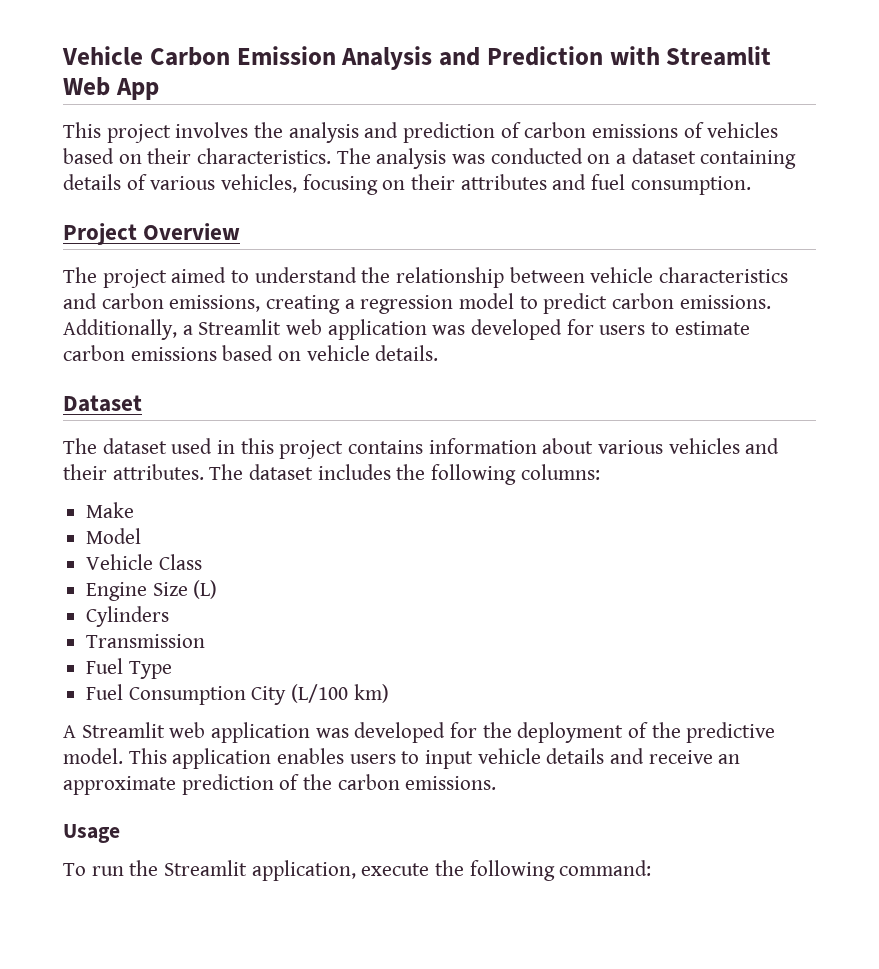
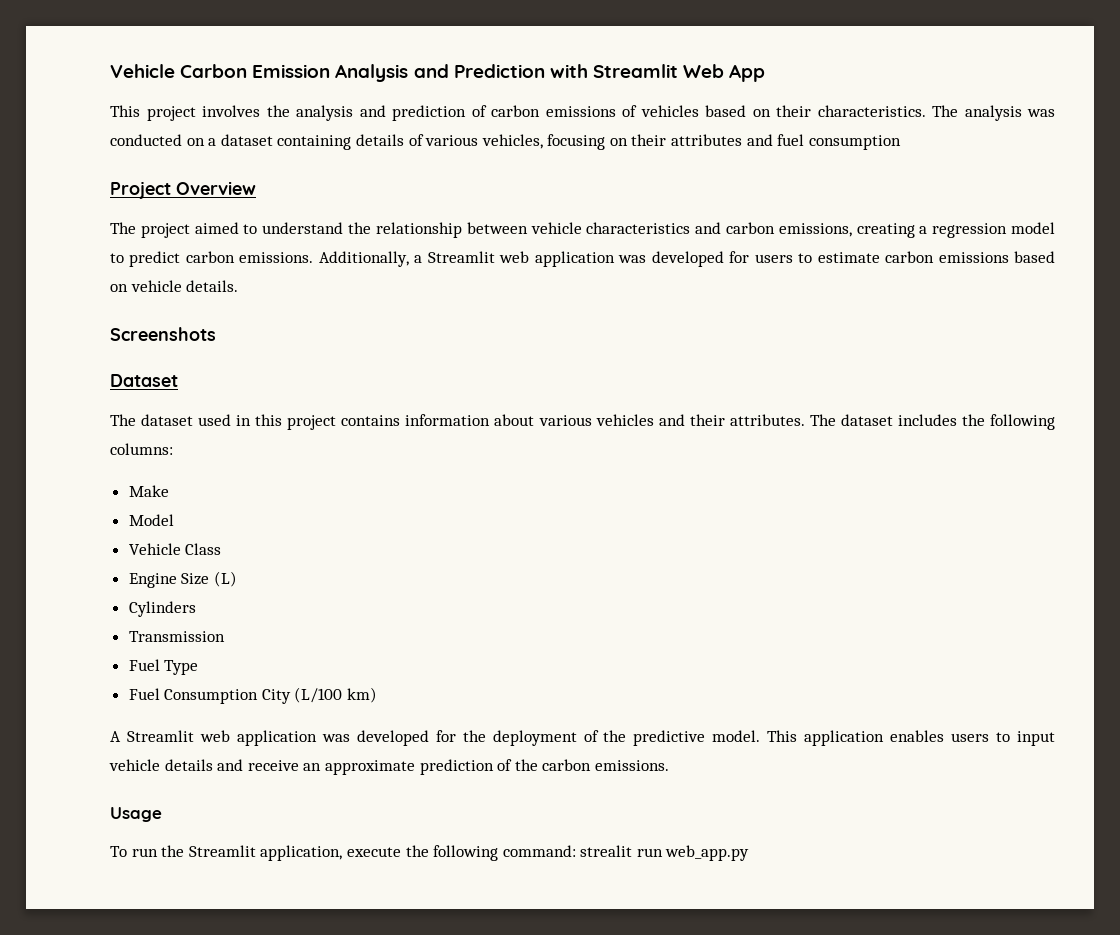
[630,176,751,195] consumption. -> [808,135,901,150] consumption
(439, 353) none -> [110,327,216,341] // Screenshots
(652, 868) none -> [580,845,750,861] strealit run web_app.py

